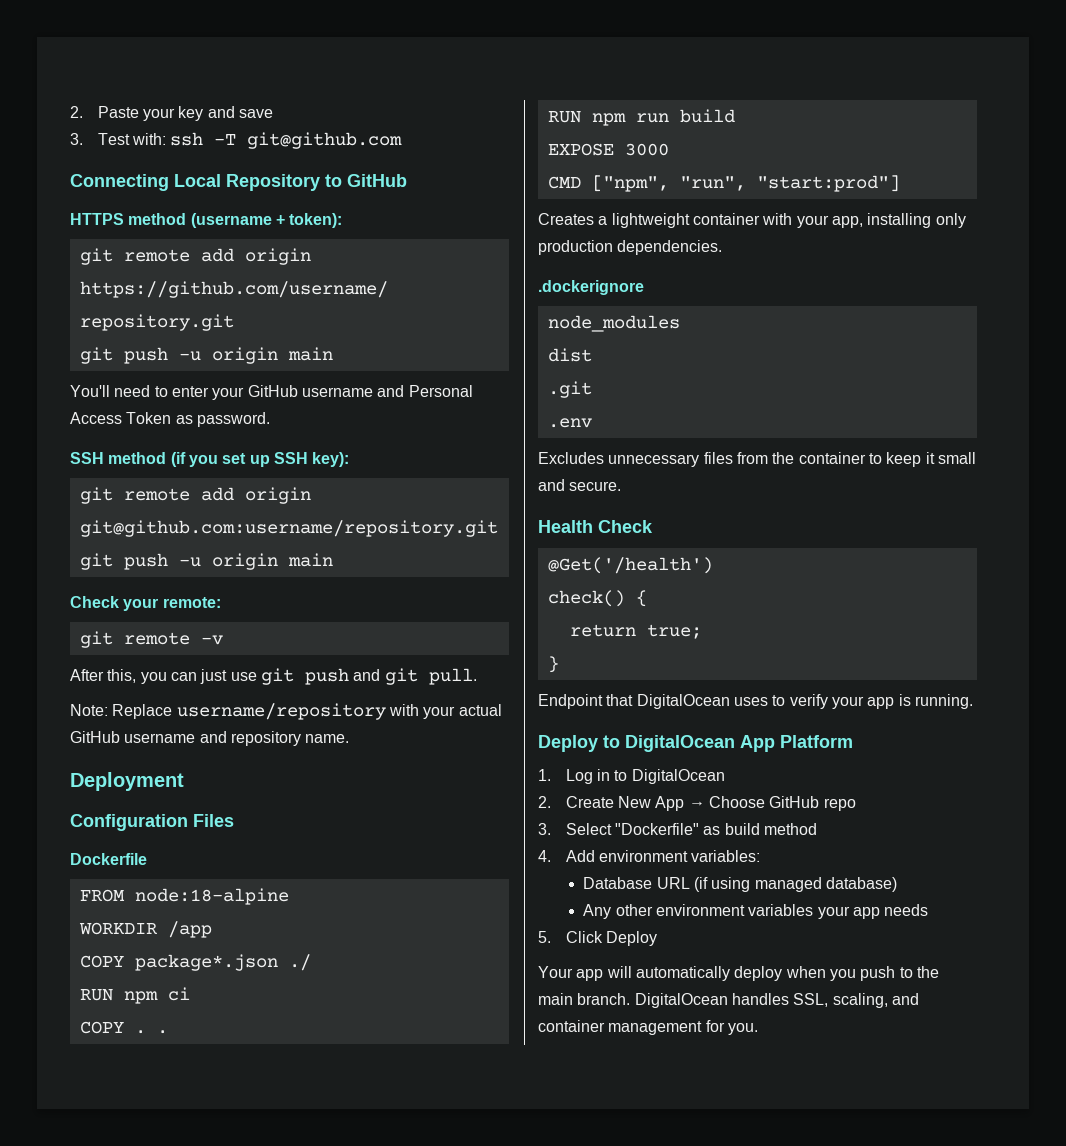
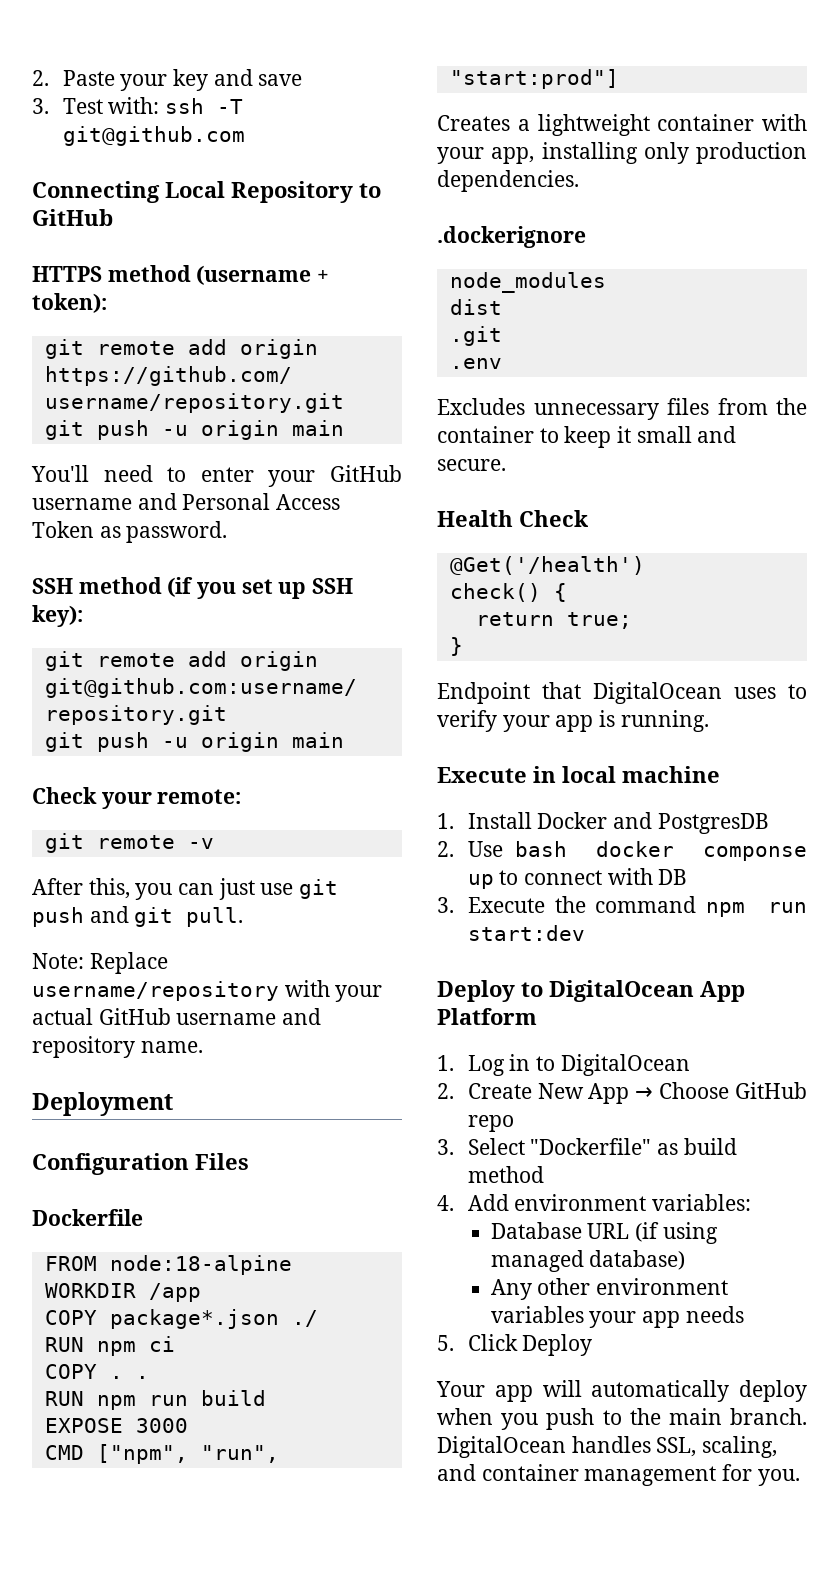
(973, 701) none -> [437,766,720,783] [437,812,769,834] [437,841,807,861] [467,868,688,889] [437,896,807,917] [467,925,585,941] // Execute in local machine // 1. Install Docker and PostgresDB // 2. Use bash docker componse up to connect with DB // 3. Execute the command npm run start:dev

